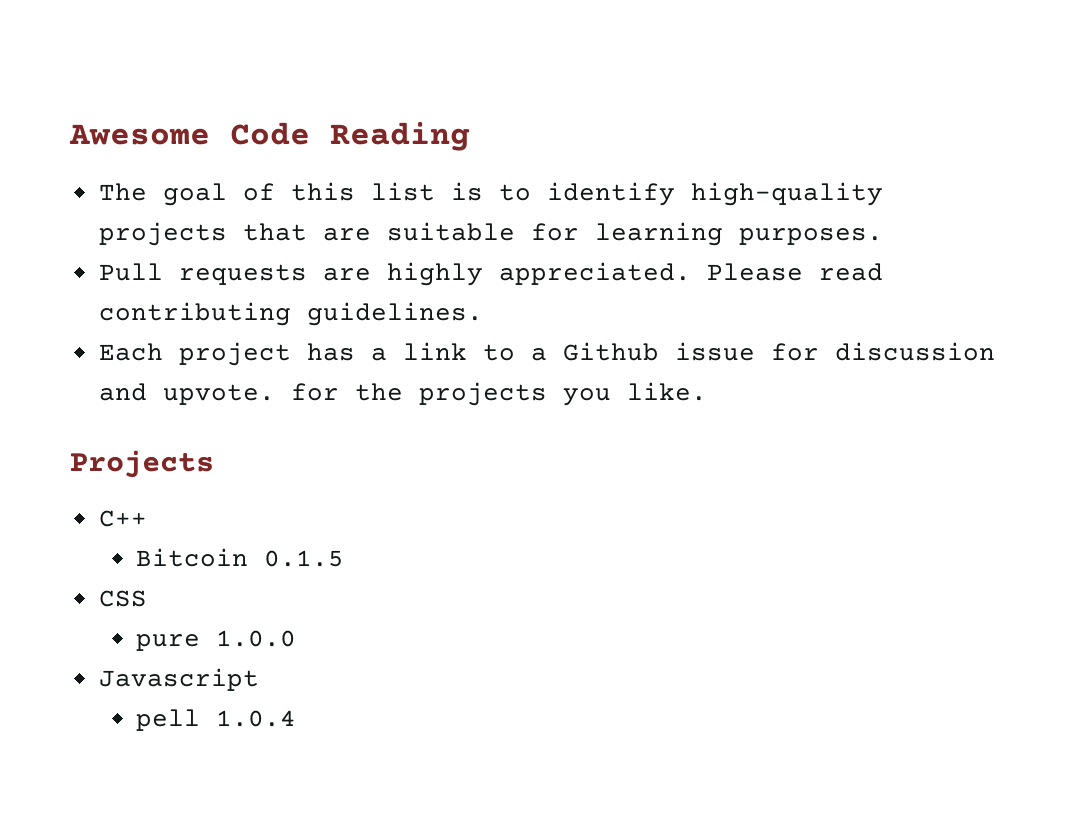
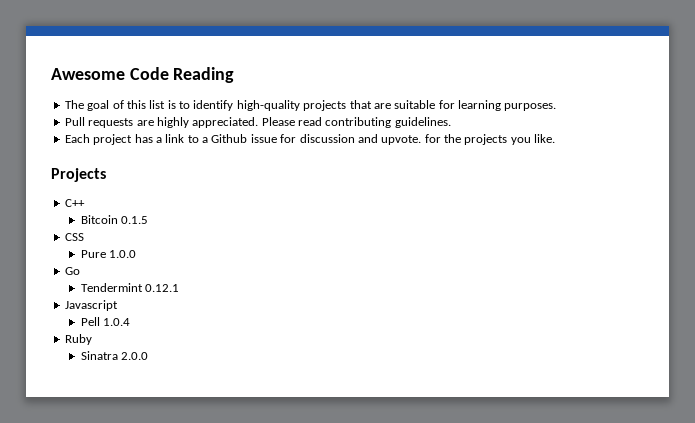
[136,634,201,651] pure -> [80,250,106,258] Pure
(297, 638) none -> [64,267,80,275] [80,283,179,292] // Go // Tendermint 0.12.1
[136,709,201,731] pell -> [80,317,100,326] Pell
(297, 718) none -> [64,334,92,345] [80,351,148,360] // Ruby // Sinatra 2.0.0

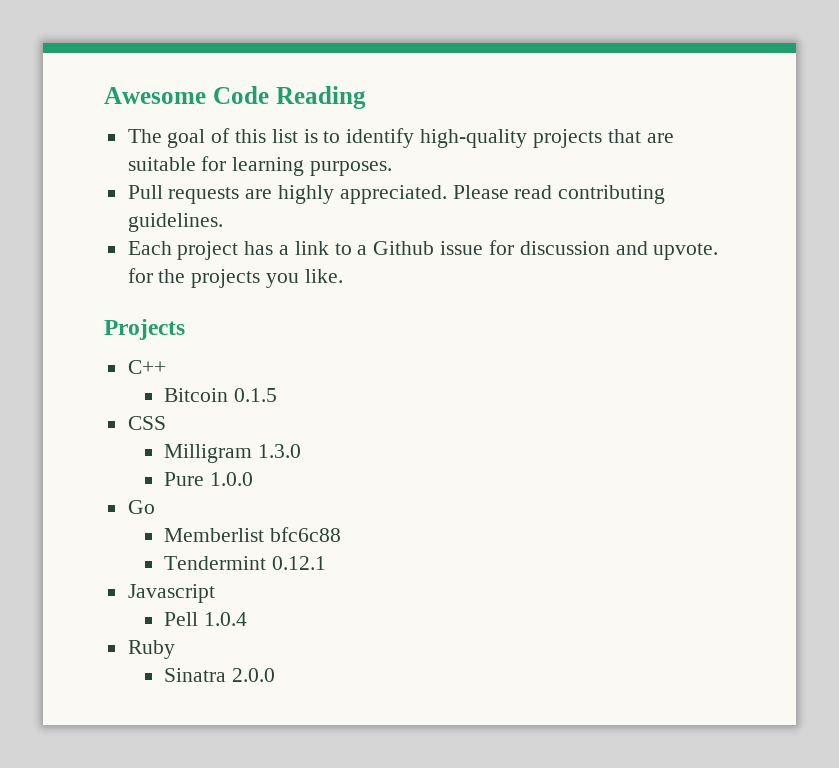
(84, 237) none -> [163,444,301,463] // Milligram 1.3.0
(80, 271) none -> [163,527,341,542] // Memberlist bfc6c88

